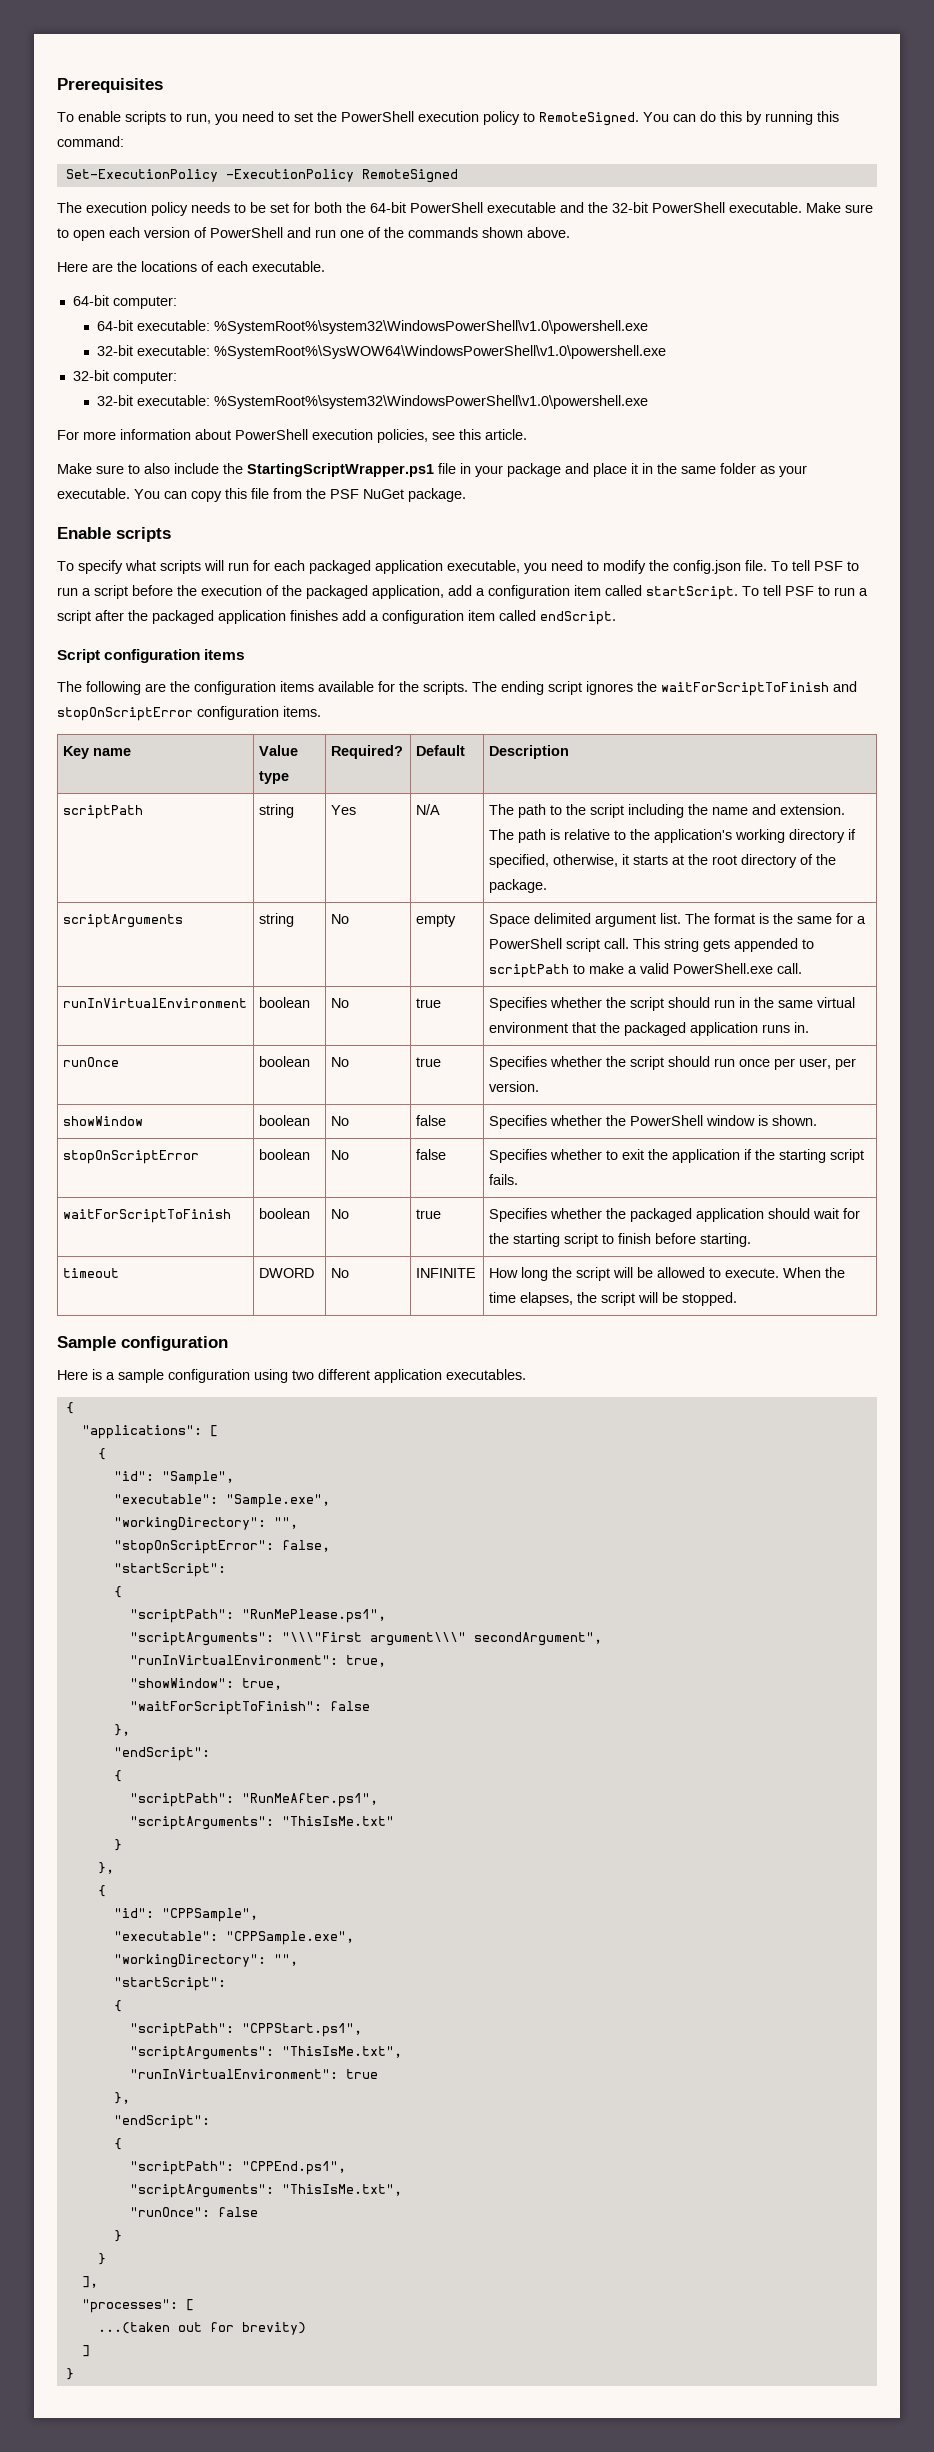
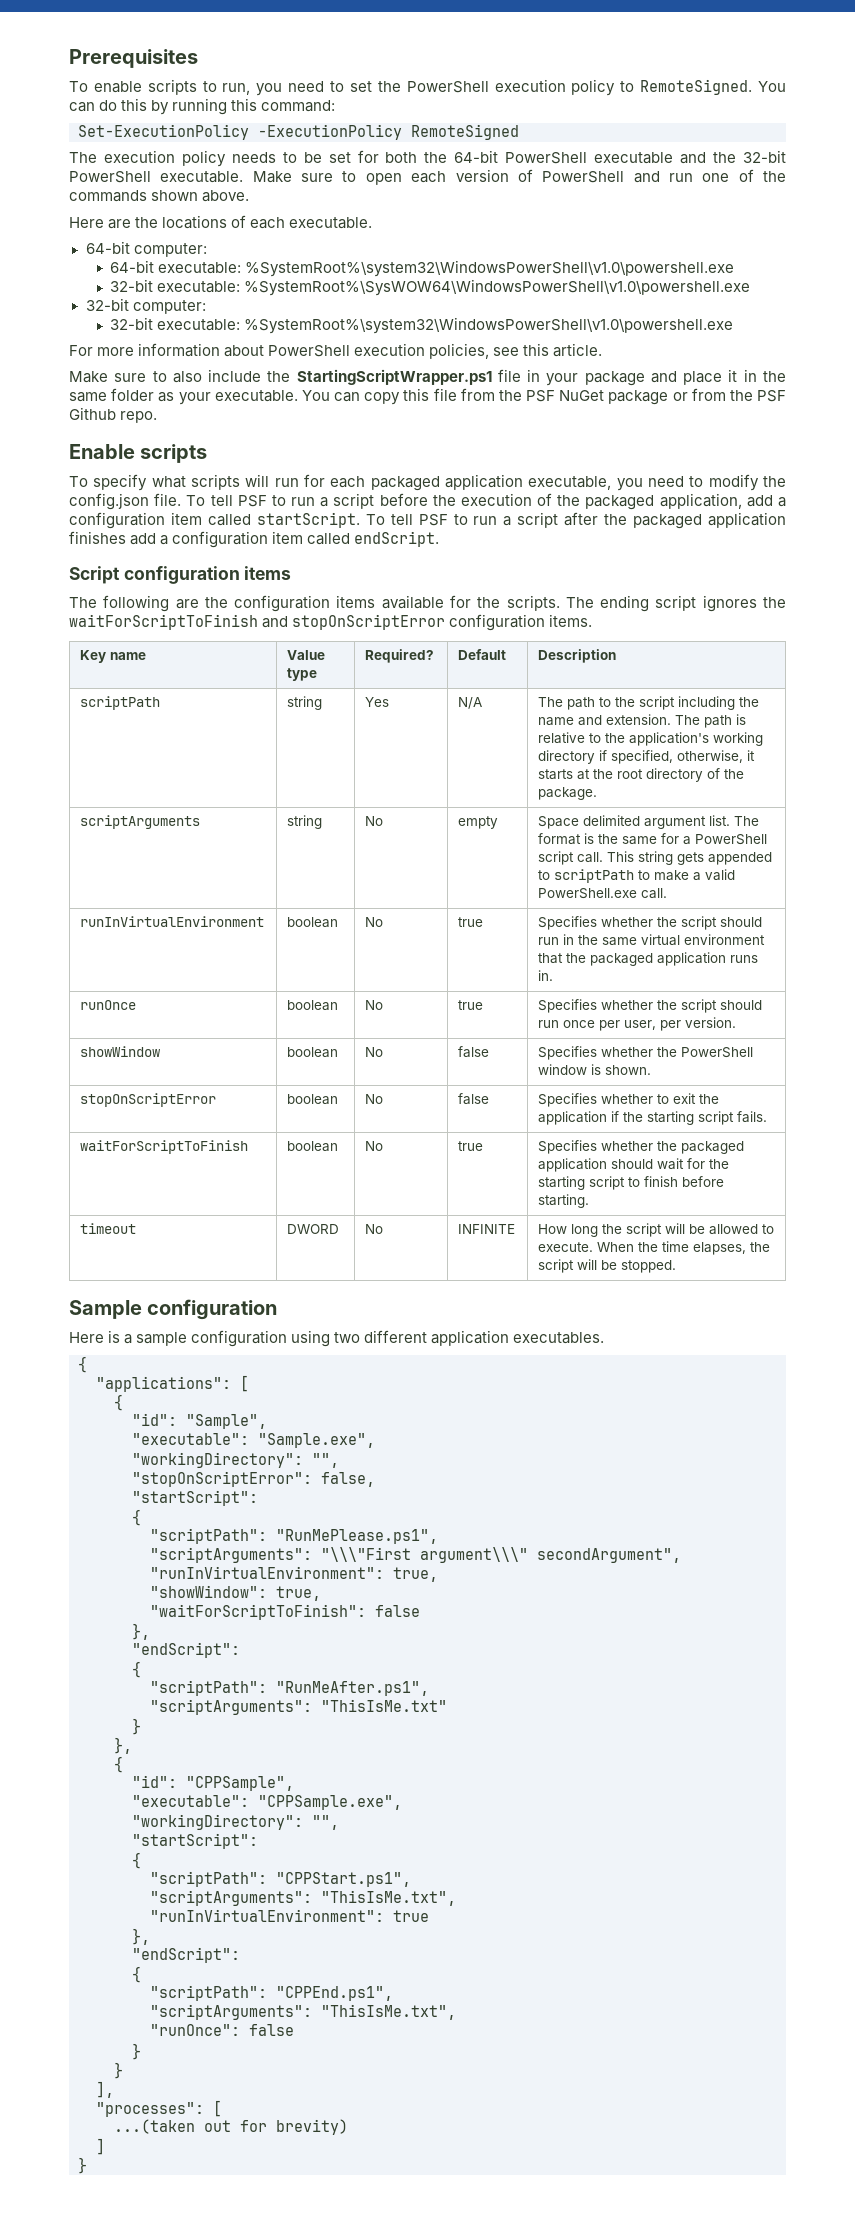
[408,488,466,502] package. -> [608,388,786,405] [69,407,158,423] package or from the PSF Github repo.

